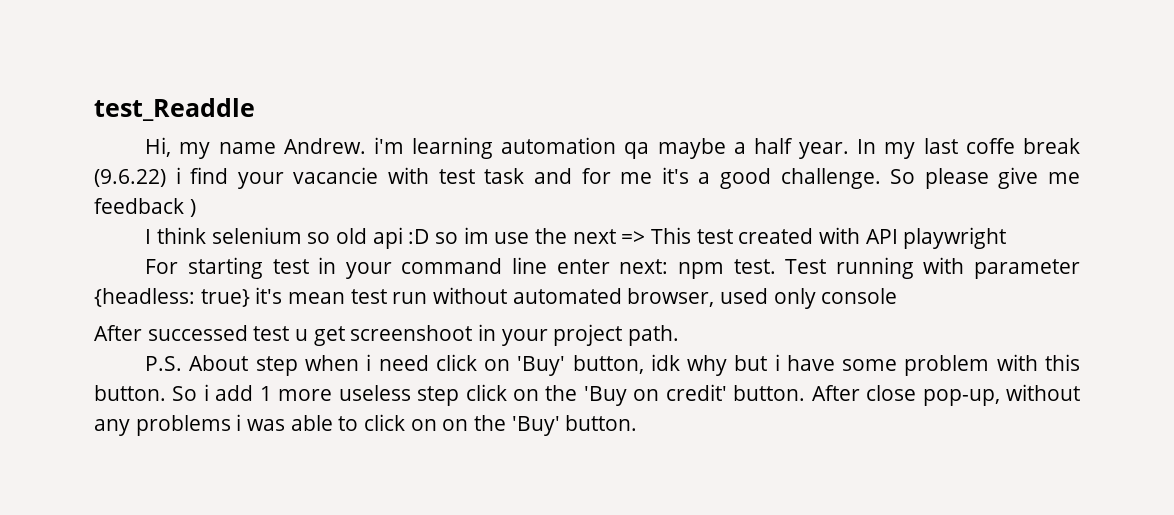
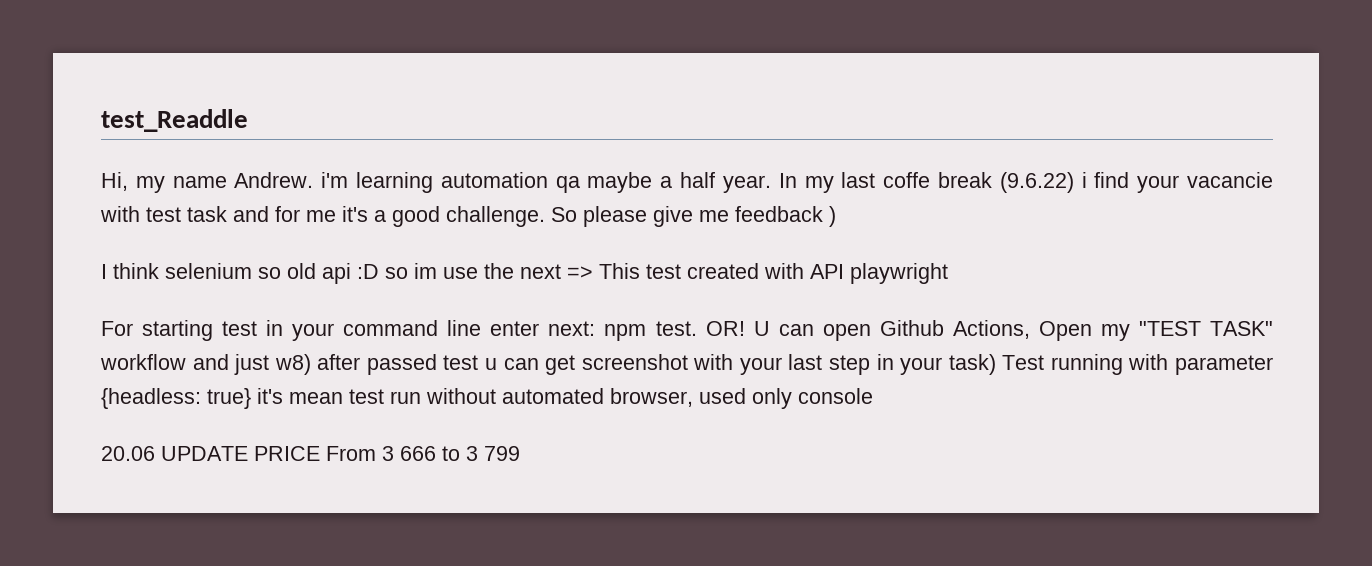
(776, 266) none -> [705,320,1273,341] [100,354,996,375] OR! U can open Github Actions, Open my "TEST TASK" workflow and just w8) after passed test u can get screenshot with your last step in your task)
[94,324,680,346] [145,354,1081,376] [94,384,1080,406] [94,414,638,436] After successed test u get screenshoot in your project path. // P.S. About step when i need click on 'Buy' button, idk why but i have some problem with this button. So i add 1 more useless step click on the 'Buy on credit' button. After close pop-up, without any problems i was able to click on on the 'Buy' button. -> [101,446,520,461] 20.06 UPDATE PRICE From 3 666 to 3 799

